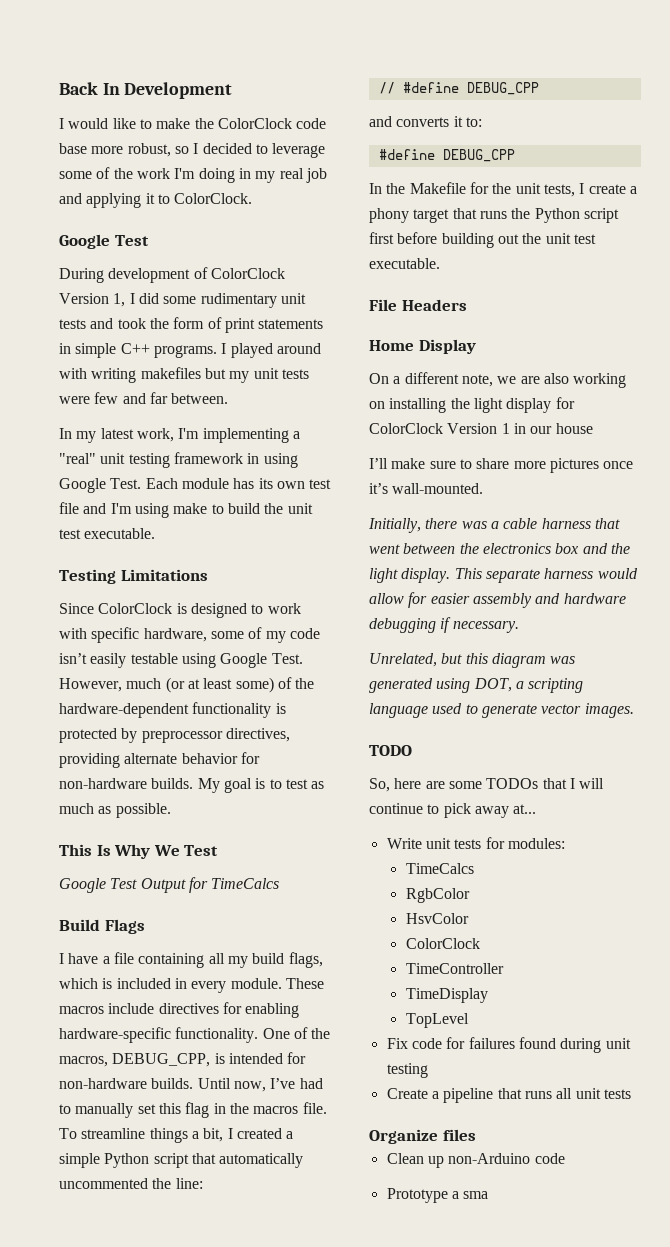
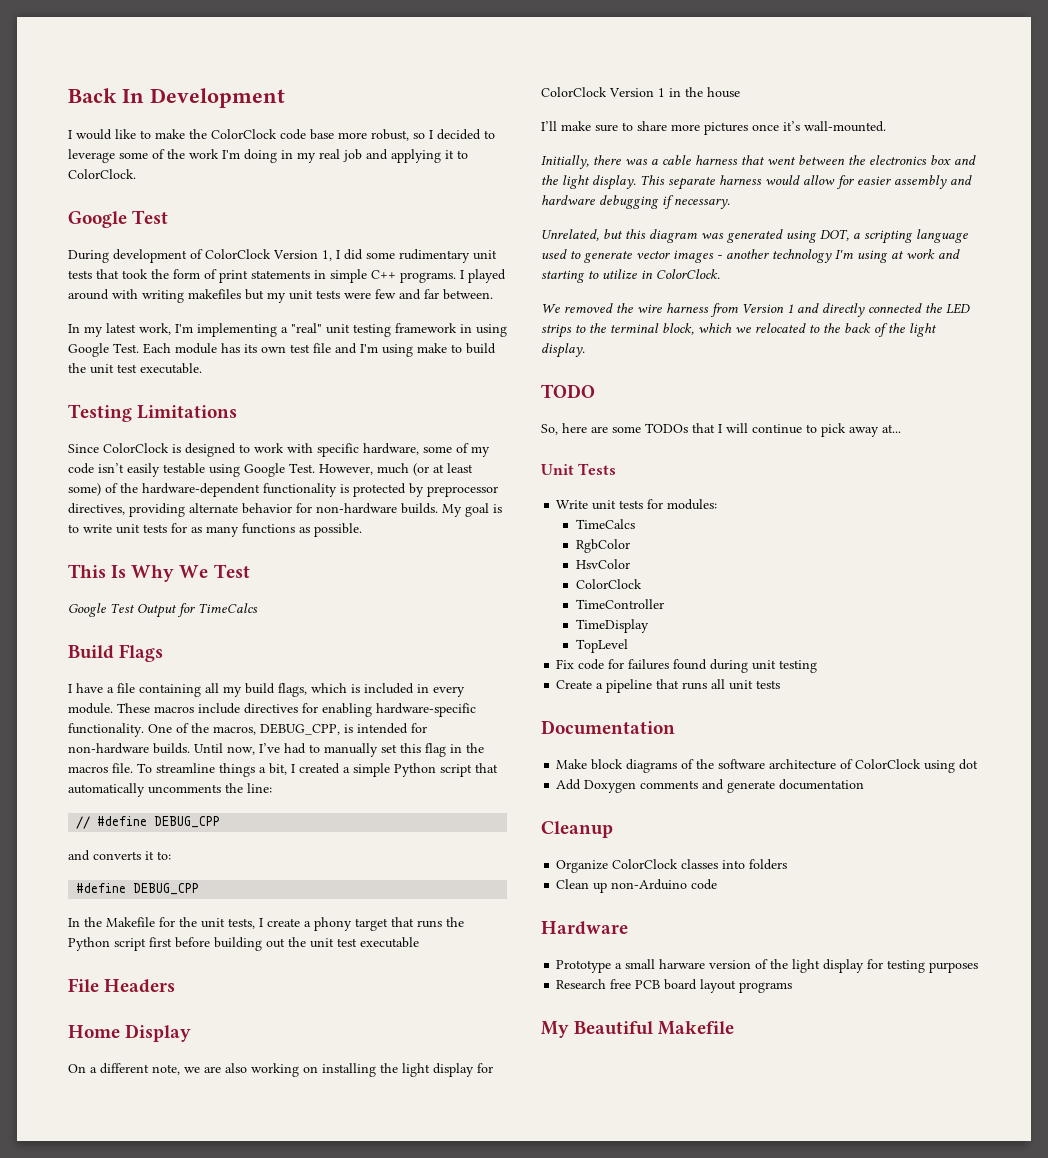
[90,318,114,329] and -> [96,269,119,279] that
[285,779,325,789] [59,803,94,814] test as much -> [83,523,295,537] write unit tests for as many functions
[59,1178,148,1189] uncommented -> [148,784,221,794] uncomments
[369,258,440,269] executable. -> [360,937,419,948] executable
[530,426,553,434] our -> [685,87,703,97] the
[584,703,634,718] images. -> [673,249,960,263] [541,269,720,283] [541,303,970,317] [541,323,937,338] [541,343,585,358] images - another technology I'm using at work and starting to utilize in ColorClock. // We removed the wire harness from Version 1 and directly connected the LED strips to the terminal block, which we relocated to the back of the light display.
(537, 809) none -> [541,463,617,475] // Unit Tests
[369,1129,476,1144] Organize files -> [541,720,675,735] [556,759,979,773] [556,779,865,793] [541,821,613,838] [556,859,788,873] Documentation // Make block diagrams of the software architecture of ColorClock using dot // Add Doxygen comments and generate documentation // Cleanup // Organize ColorClock classes into folders
(565, 1158) none -> [541,921,628,935] // Hardware
[463,1191,489,1199] sma -> [625,959,979,973] [556,979,793,993] [541,1021,735,1038] small harware version of the light display for testing purposes // Research free PCB board layout programs // My Beautiful Makefile

